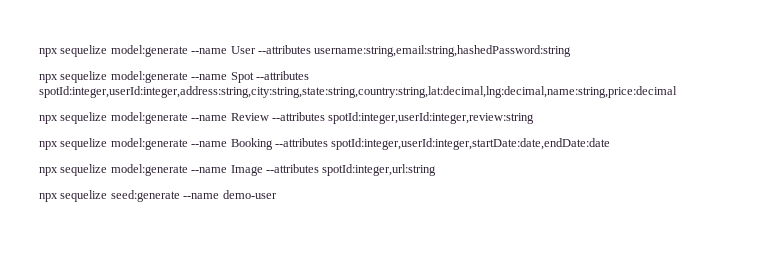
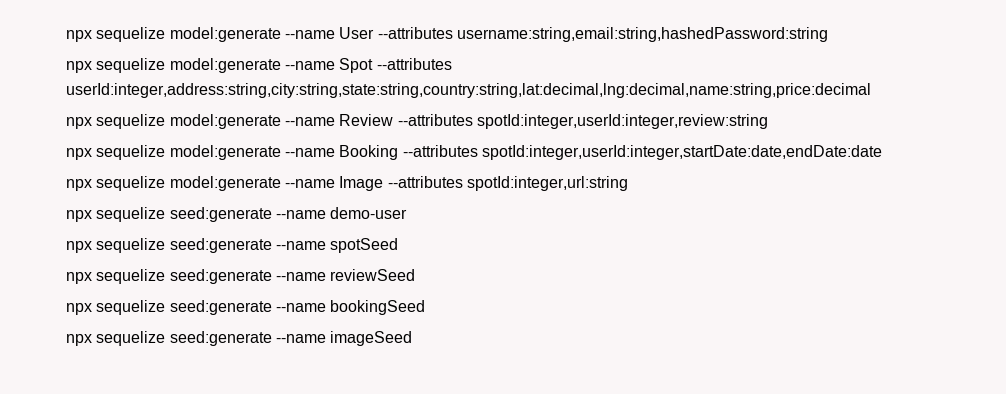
[39,86,677,98] spotId:integer,userId:integer,address:string,city:string,state:string,country:string,lat:decimal,lng:decimal,name:string,price:decimal -> [66,83,871,98] userId:integer,address:string,city:string,state:string,country:string,lat:decimal,lng:decimal,name:string,price:decimal
(277, 194) none -> [66,238,399,253] [66,269,416,284] [66,300,426,315] [66,331,413,346] // npx sequelize seed:generate --name spotSeed // npx sequelize seed:generate --name reviewSeed // npx sequelize seed:generate --name bookingSeed // npx sequelize seed:generate --name imageSeed

